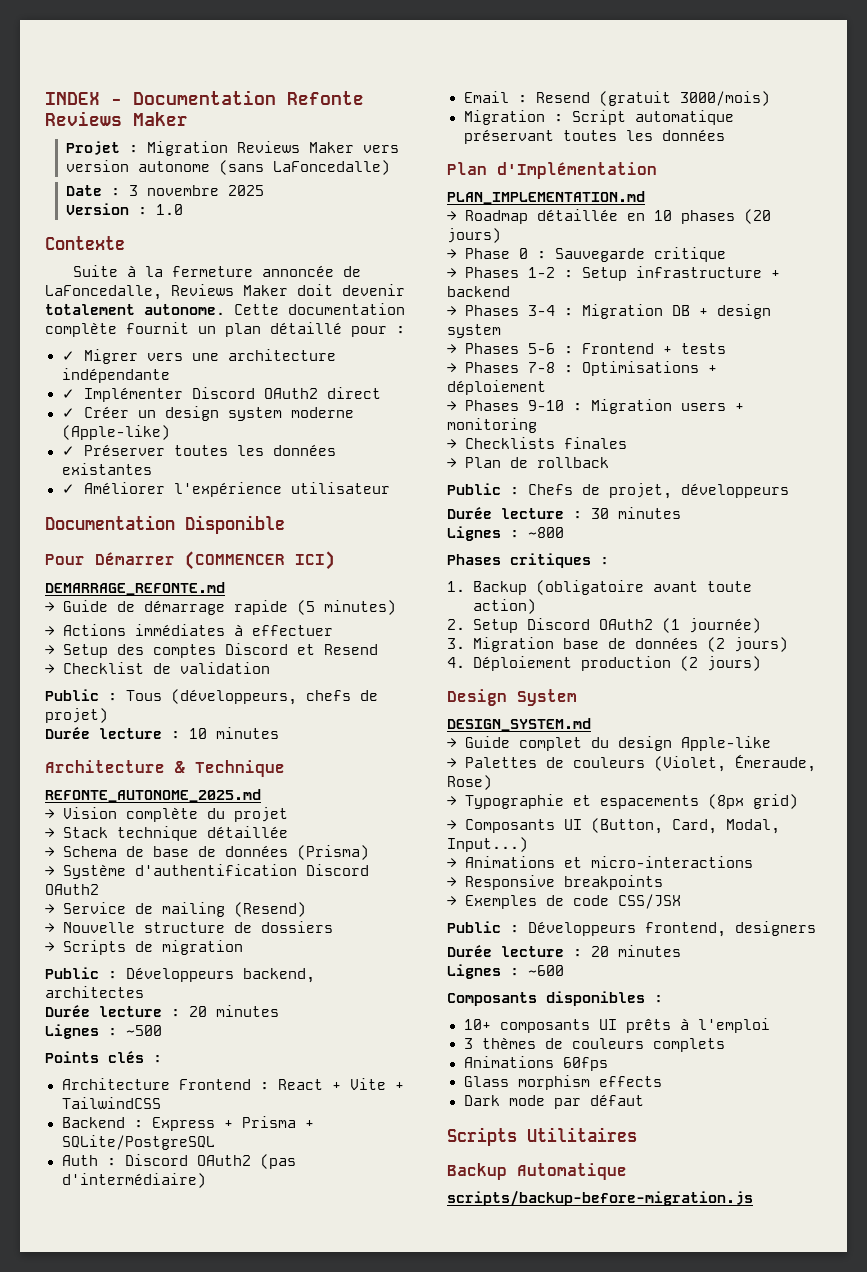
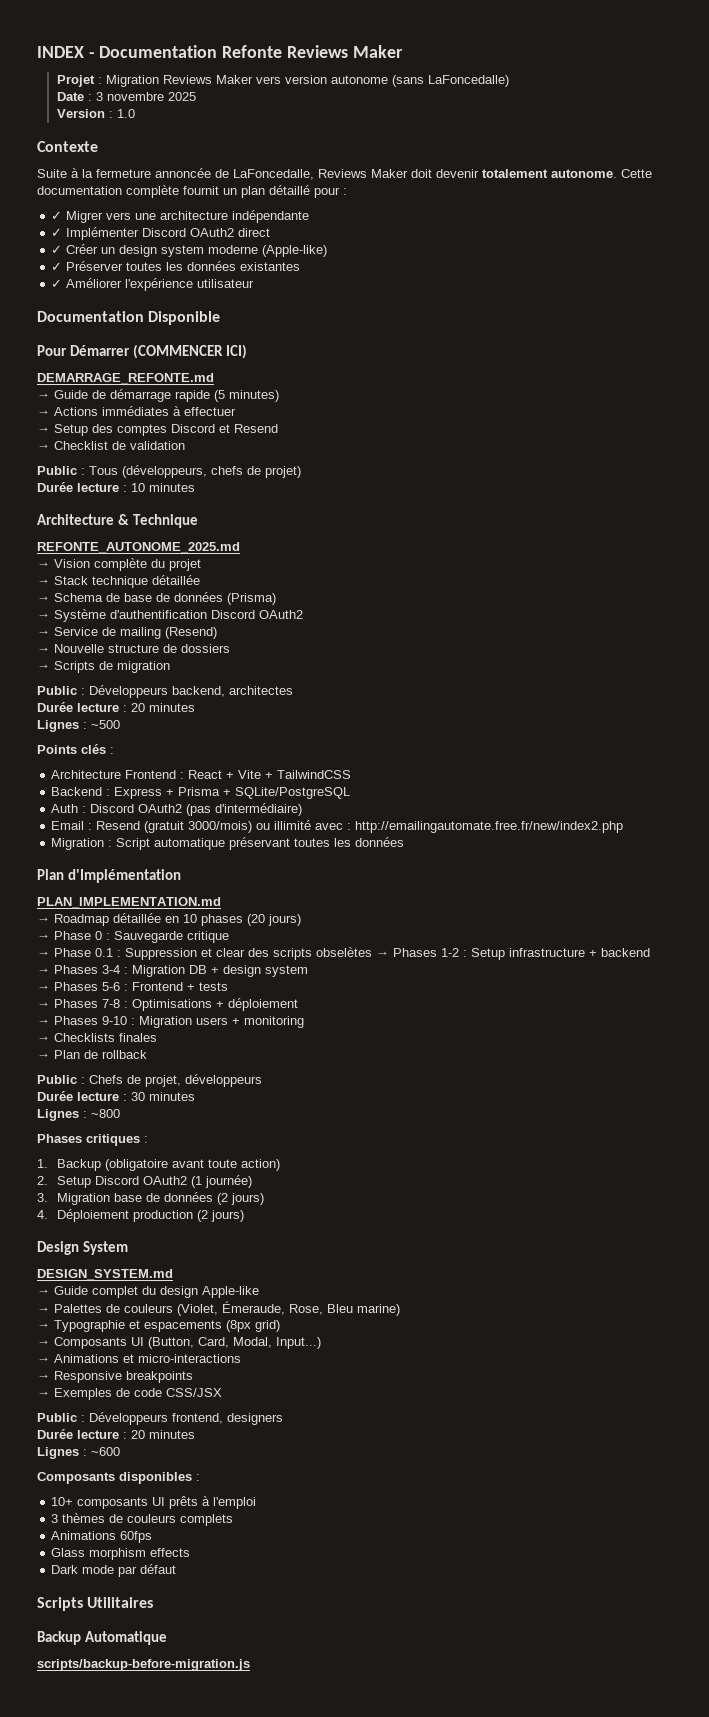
(770, 98) none -> [256,820,624,833] ou illimité avec : http://emailingautomate.free.fr/new/index2.php
(456, 273) none -> [54,947,389,960] Phase 0.1 : Suppression et clear des scripts obselètes →
[447,775,492,790] Rose) -> [289,1304,400,1316] Rose, Bleu marine)

